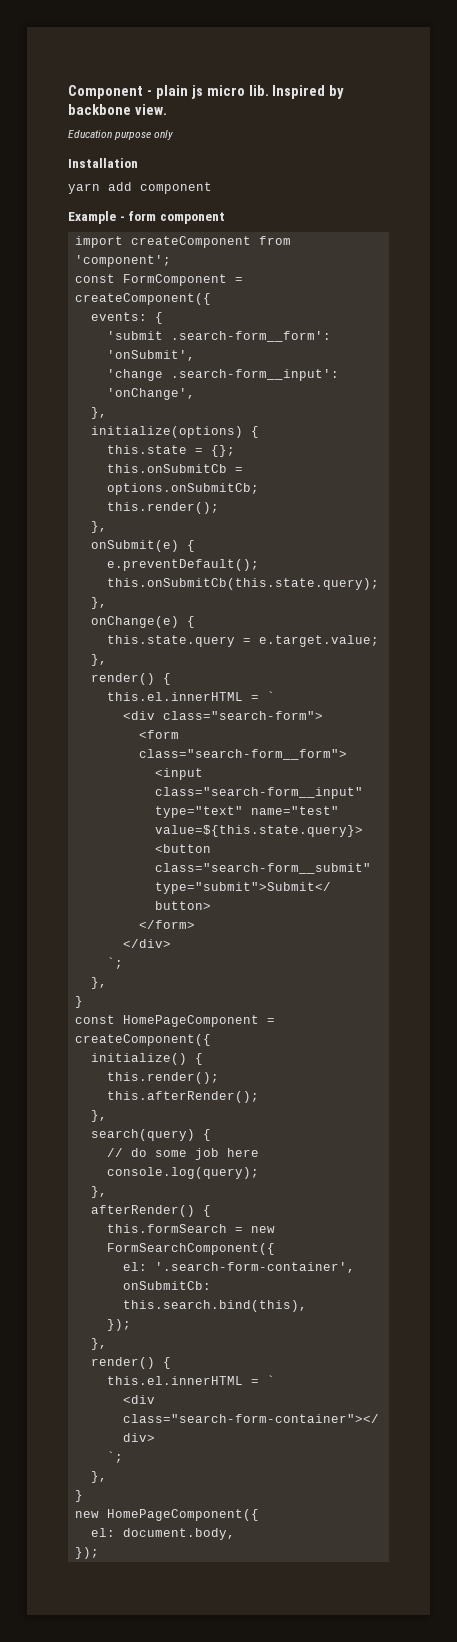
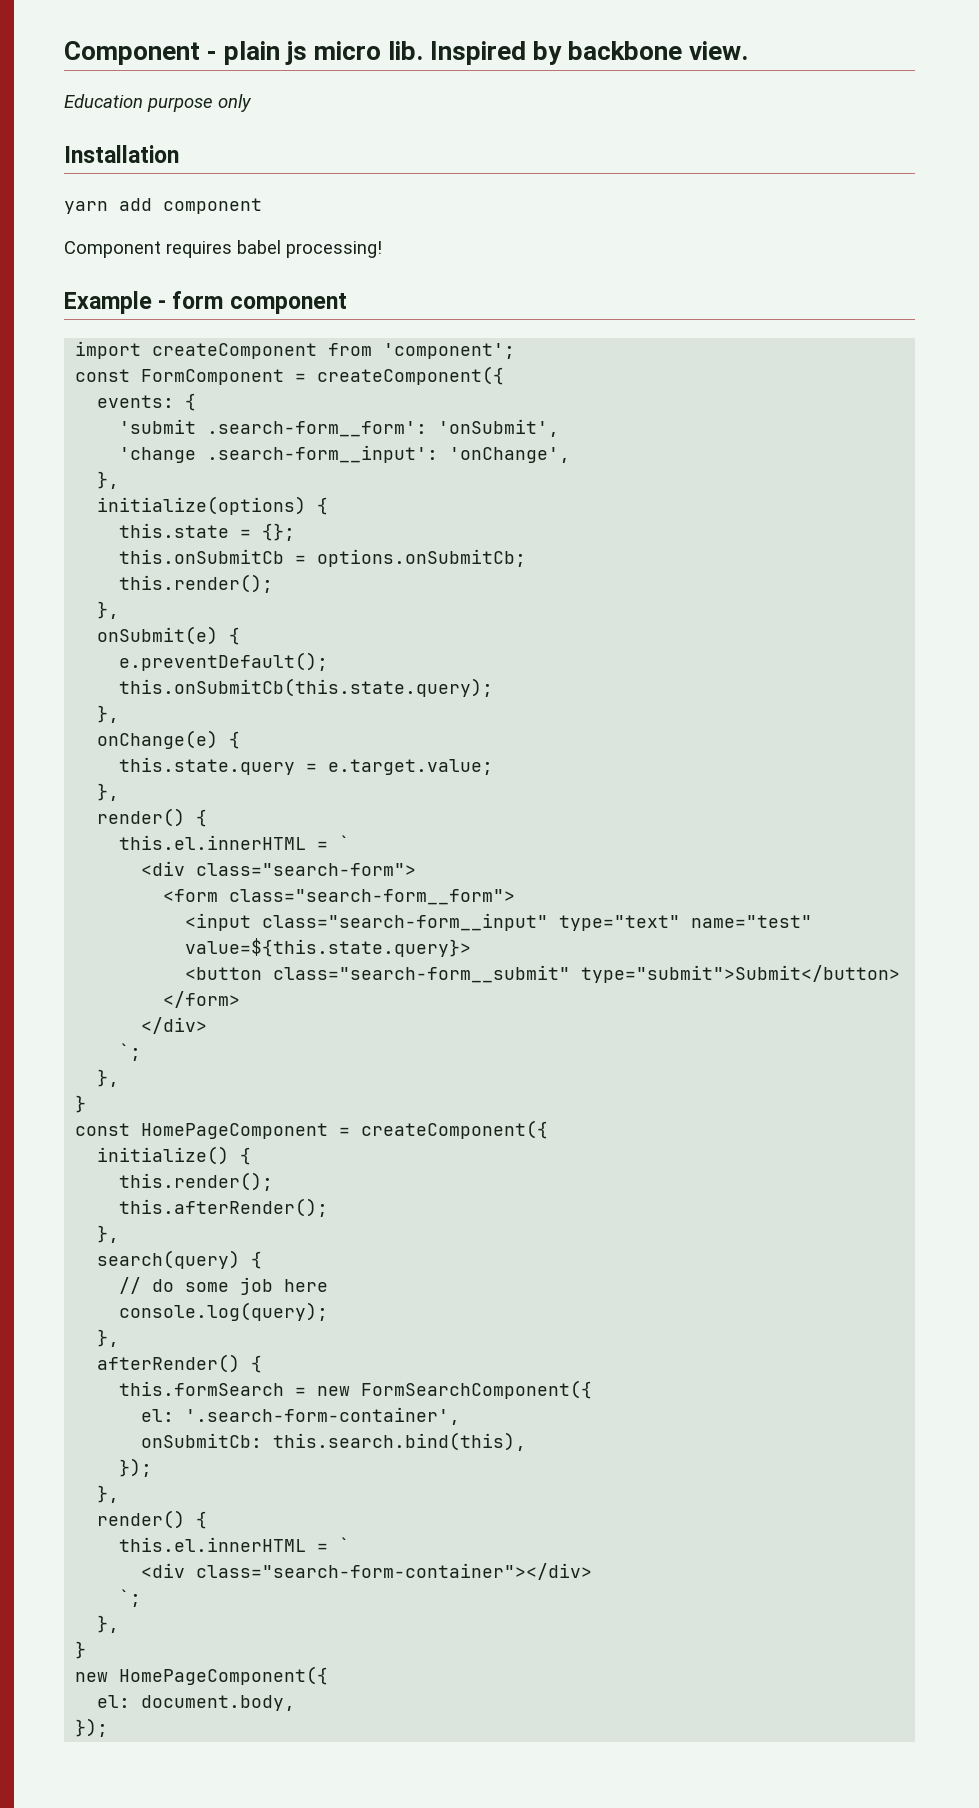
(212, 188) none -> [64,240,382,258] // Component requires babel processing!

